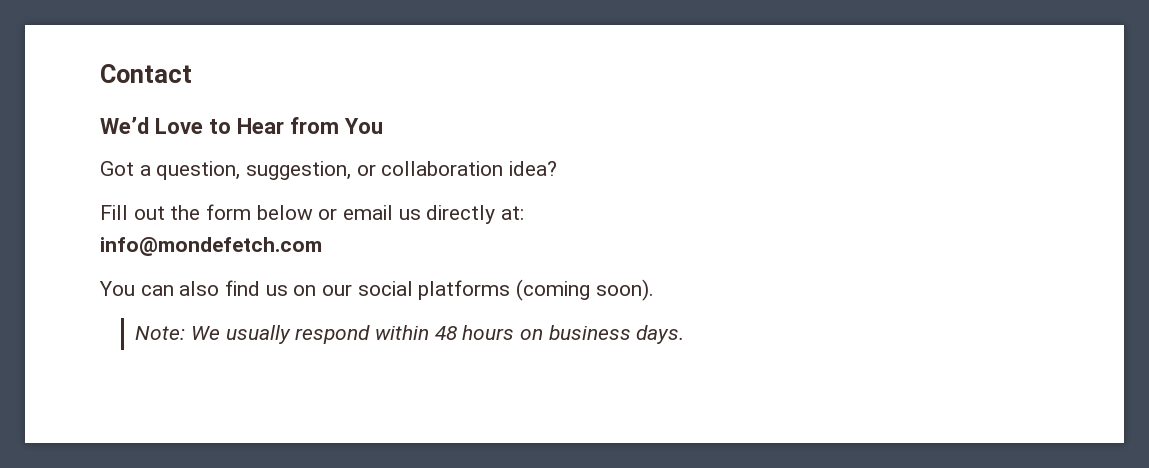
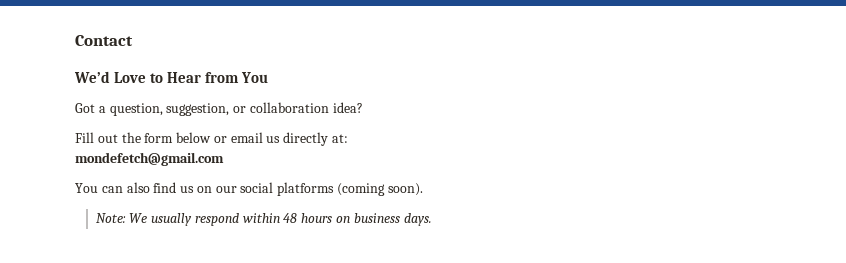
[100,237,322,256] info@mondefetch.com -> [75,152,224,166] mondefetch@gmail.com

